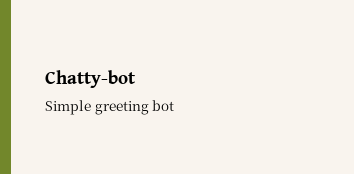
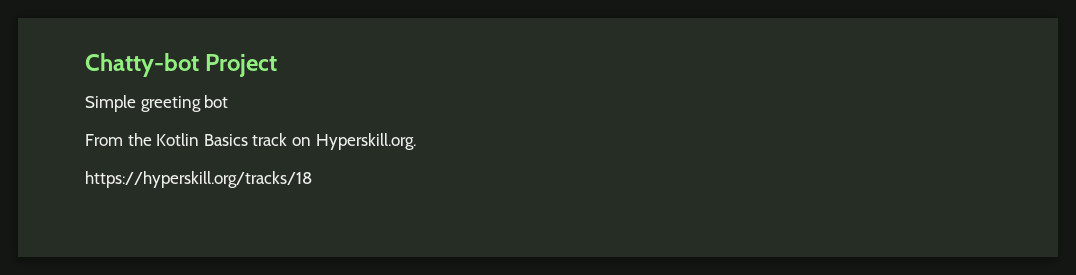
(136, 79) none -> [205,54,278,77] Project
(175, 105) none -> [85,133,416,150] [85,171,312,188] // From the Kotlin Basics track on Hyperskill.org. // https://hyperskill.org/tracks/18

